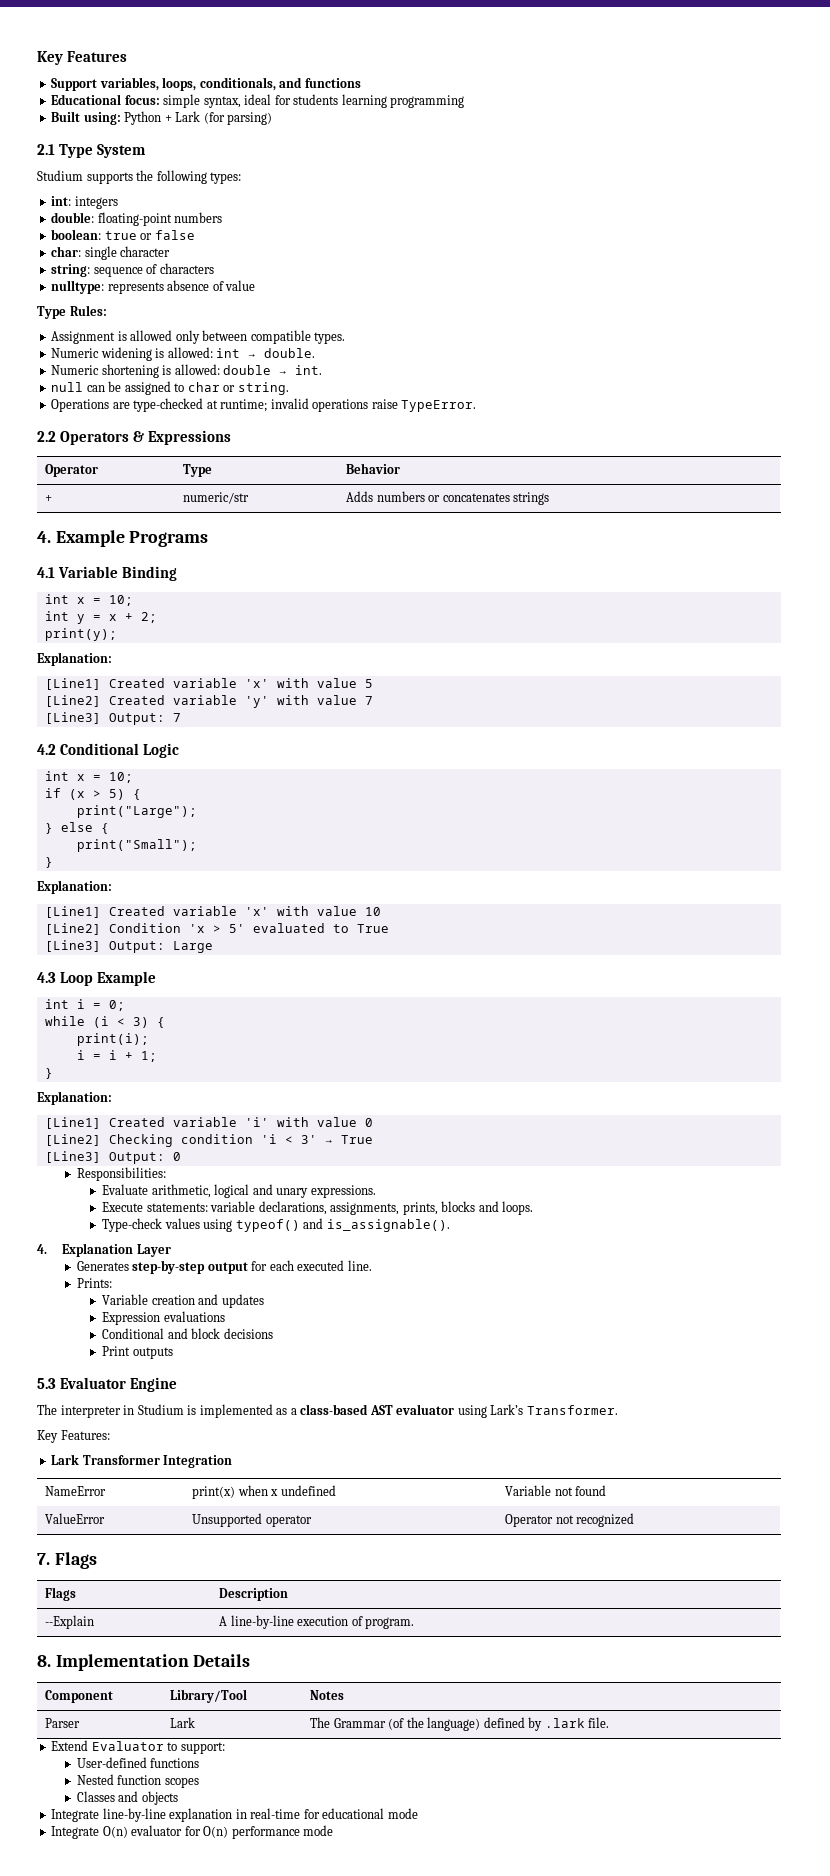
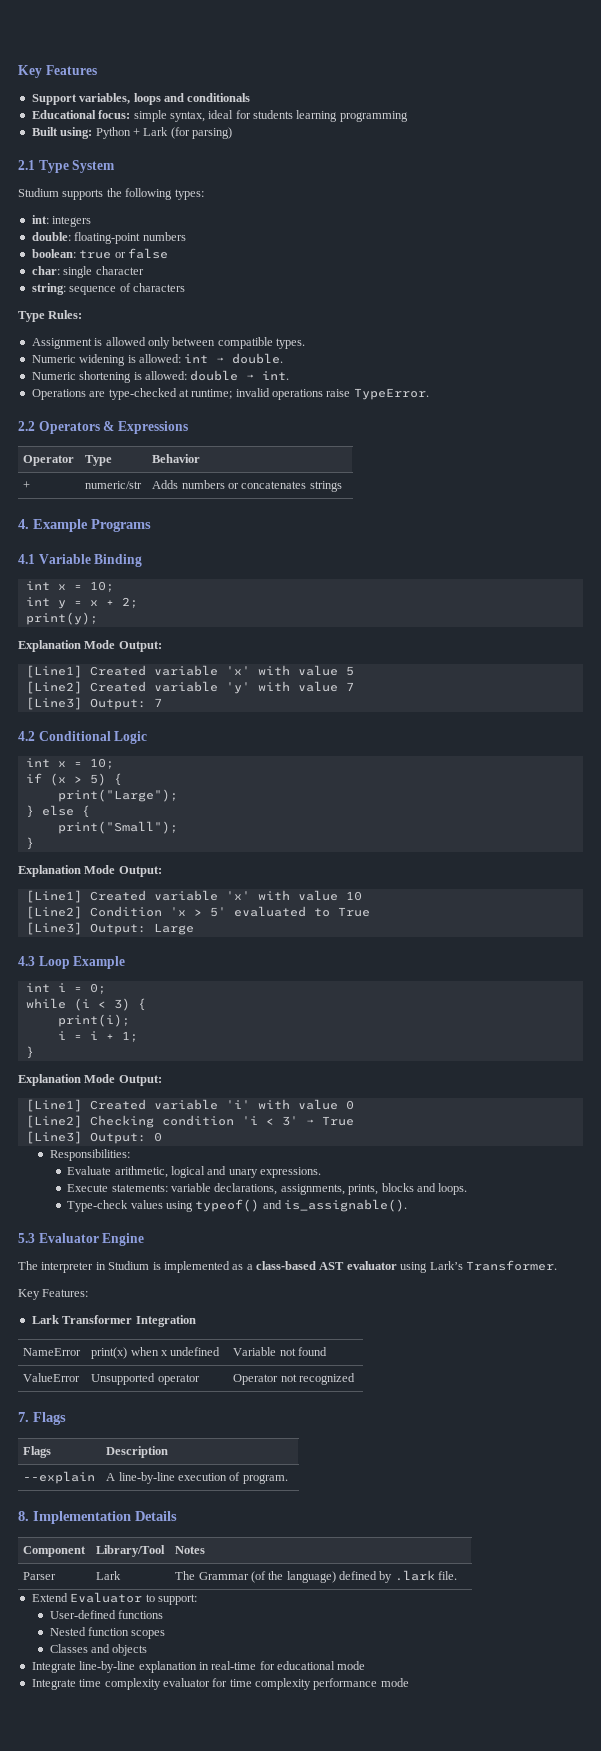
[162,77,361,91] loops, conditionals, and functions -> [133,93,251,105] loops and conditionals
[51,280,256,294] // nulltype: represents absence of value -> (185, 287) none
[51,381,289,395] // null can be assigned to char or string. -> (290, 375) none
[37,652,112,666] Explanation: -> [18,640,162,652] Explanation Mode Output:
[37,880,112,894] Explanation: -> [18,865,162,877] Explanation Mode Output:
[37,1091,112,1105] Explanation: -> [18,1074,162,1086] Explanation Mode Output:
[37,1243,171,1257] [76,1260,372,1274] [76,1278,112,1288] [102,1294,264,1308] [102,1311,225,1325] [102,1328,273,1339] [102,1346,173,1359] // 4. Explanation Layer // Generates step-by-step output for each executed line. // Prints: // Variable creation and updates // Expression evaluations // Conditional and block decisions // Print outputs -> (408, 1205) none
[45,1615,95,1629] --Explain -> [23,1471,96,1484] --explain
[102,1825,229,1838] O(n) evaluator for O(n) -> [79,1678,311,1690] time complexity evaluator for time complexity

